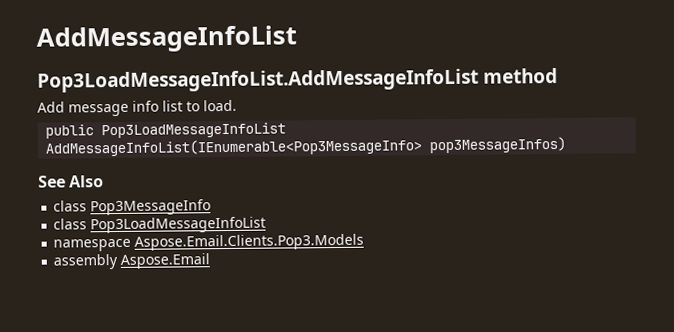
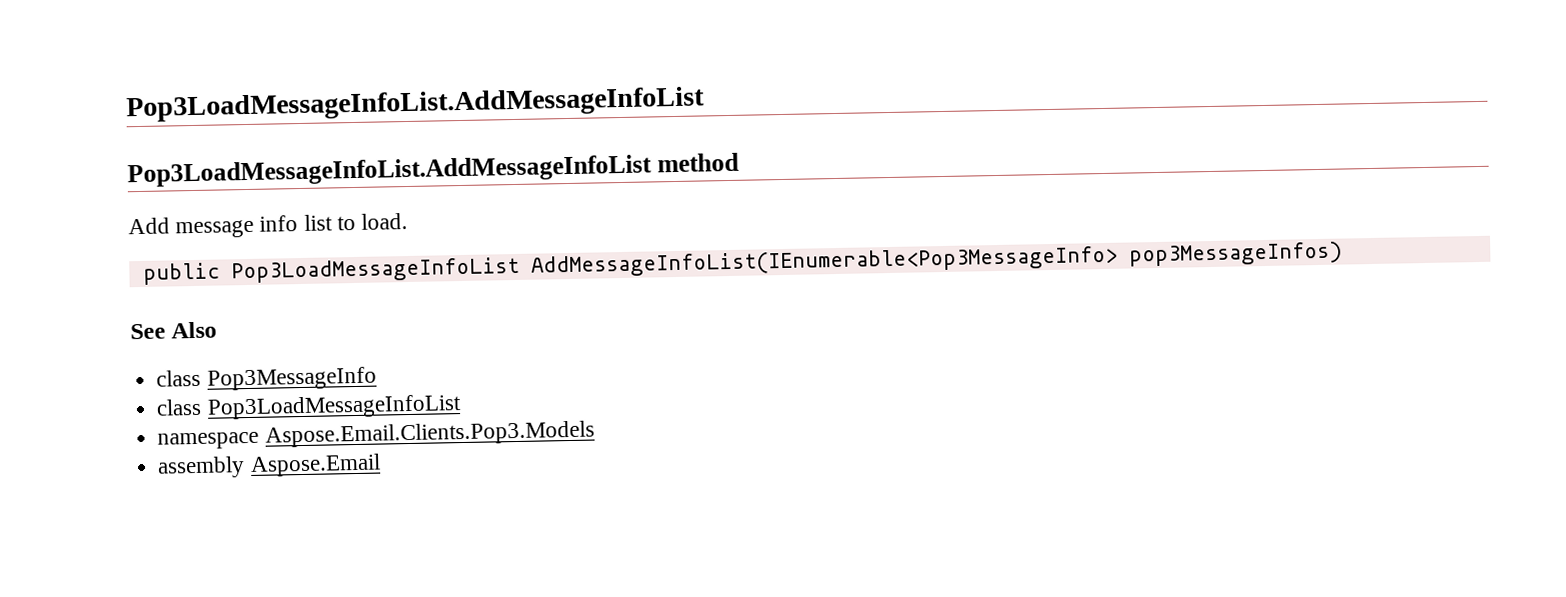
[36,25,297,53] AddMessageInfoList -> [126,86,705,123] Pop3LoadMessageInfoList.AddMessageInfoList

